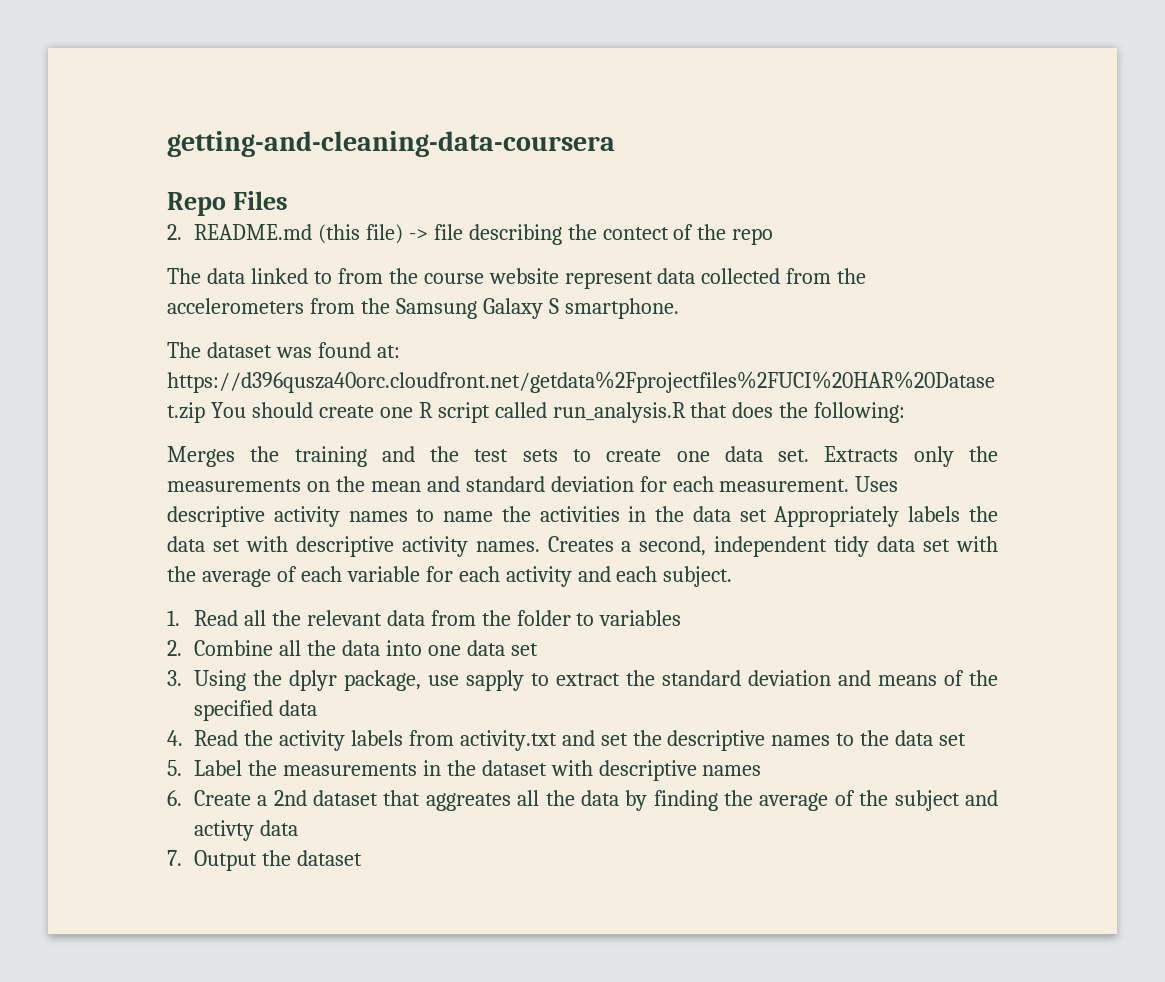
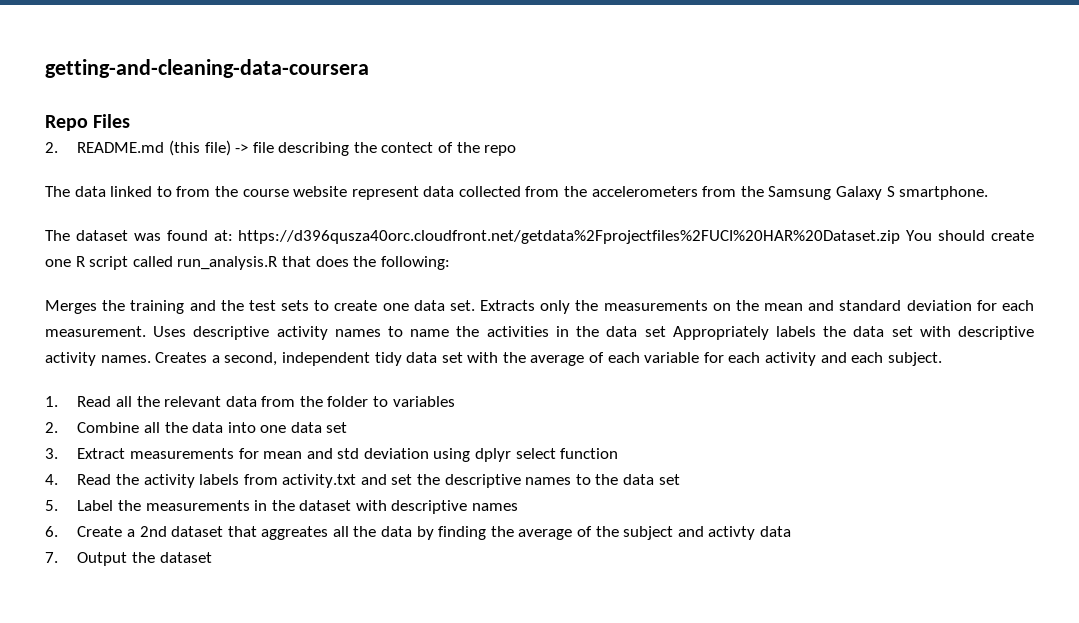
[193,670,998,691] [193,700,317,721] Using the dplyr package, use sapply to extract the standard deviation and means of the specified data -> [77,448,619,462] Extract measurements for mean and std deviation using dplyr select function

